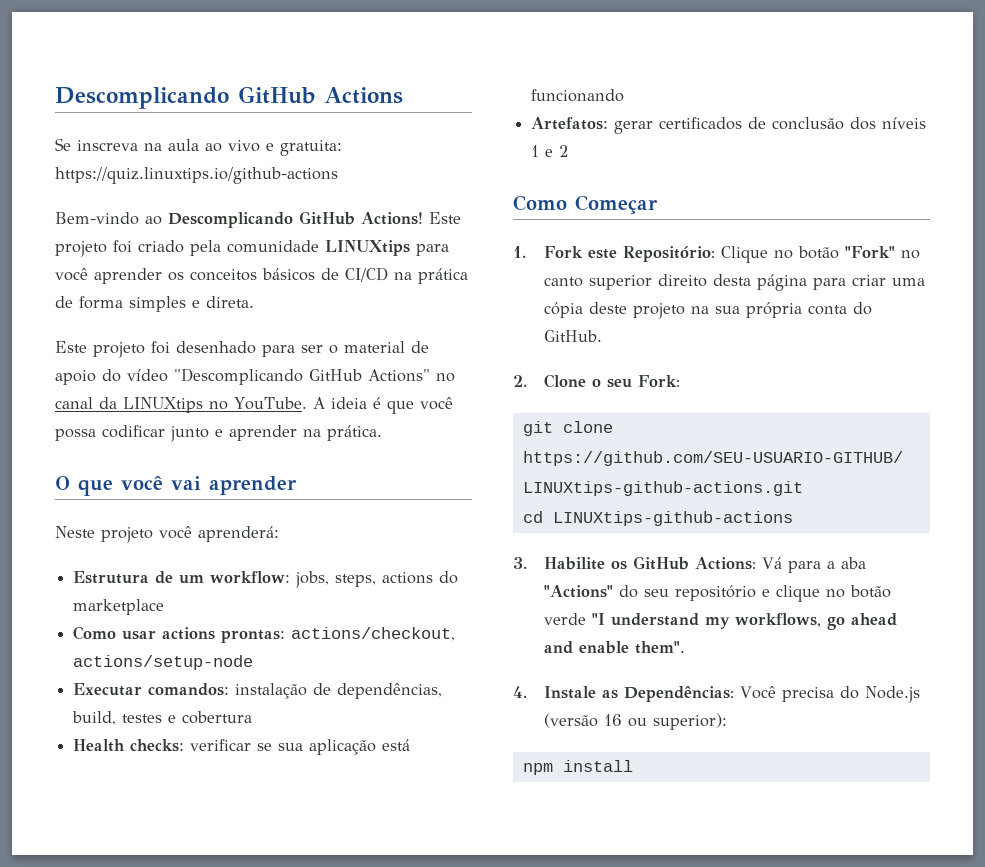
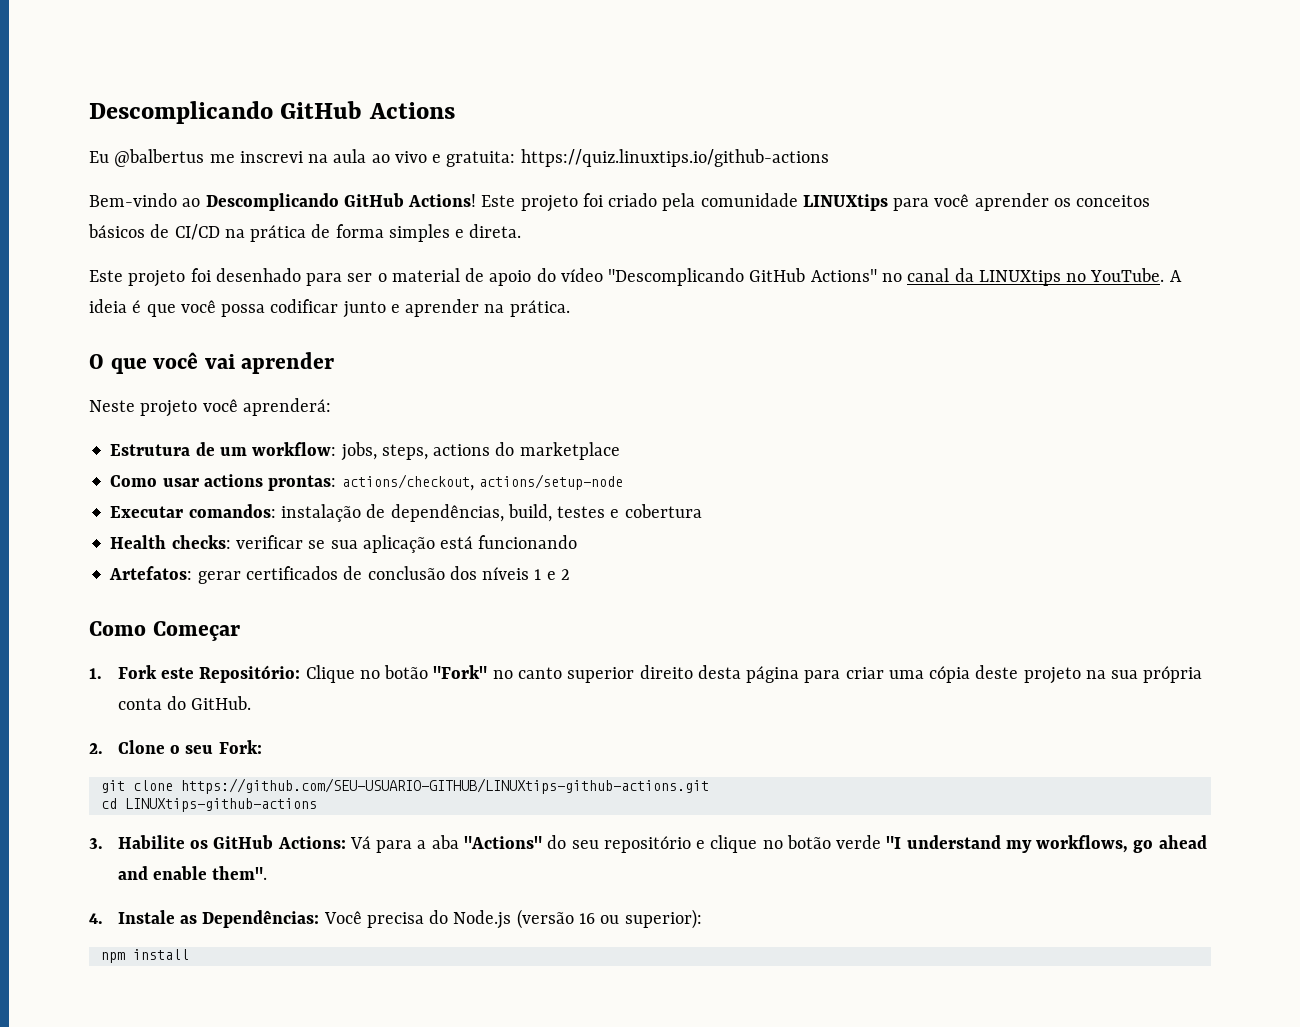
[55,138,138,151] Se inscreva -> [89,149,303,167] Eu @balbertus me inscrevi

